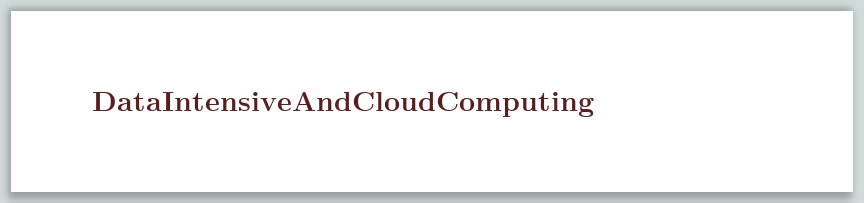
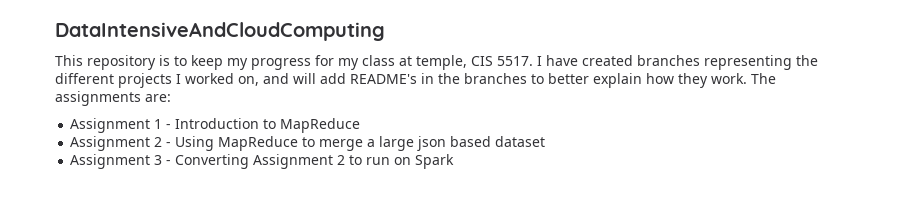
(594, 104) none -> [55,55,818,70] [55,73,776,88] [55,91,171,106] [70,118,361,133] [70,136,546,151] [70,154,455,169] // This repository is to keep my progress for my class at temple, CIS 5517. I have created branches representing the different projects I worked on, and will add README's in the branches to better explain how they work. The assignments are: // Assignment 1 - Introduction to MapReduce // Assignment 2 - Using MapReduce to merge a large json based dataset // Assignment 3 - Converting Assignment 2 to run on Spark

